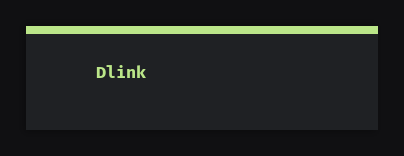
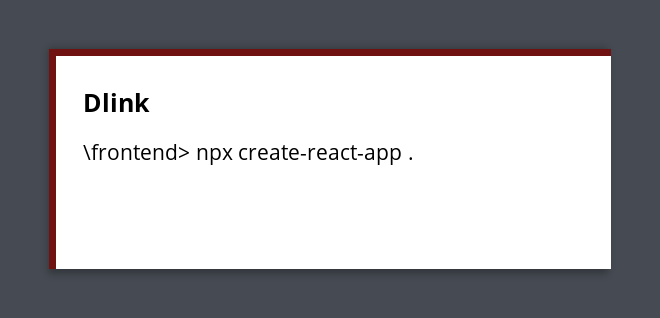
(146, 71) none -> [83,144,415,165] // \frontend> npx create-react-app .

